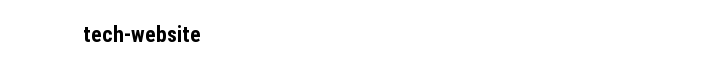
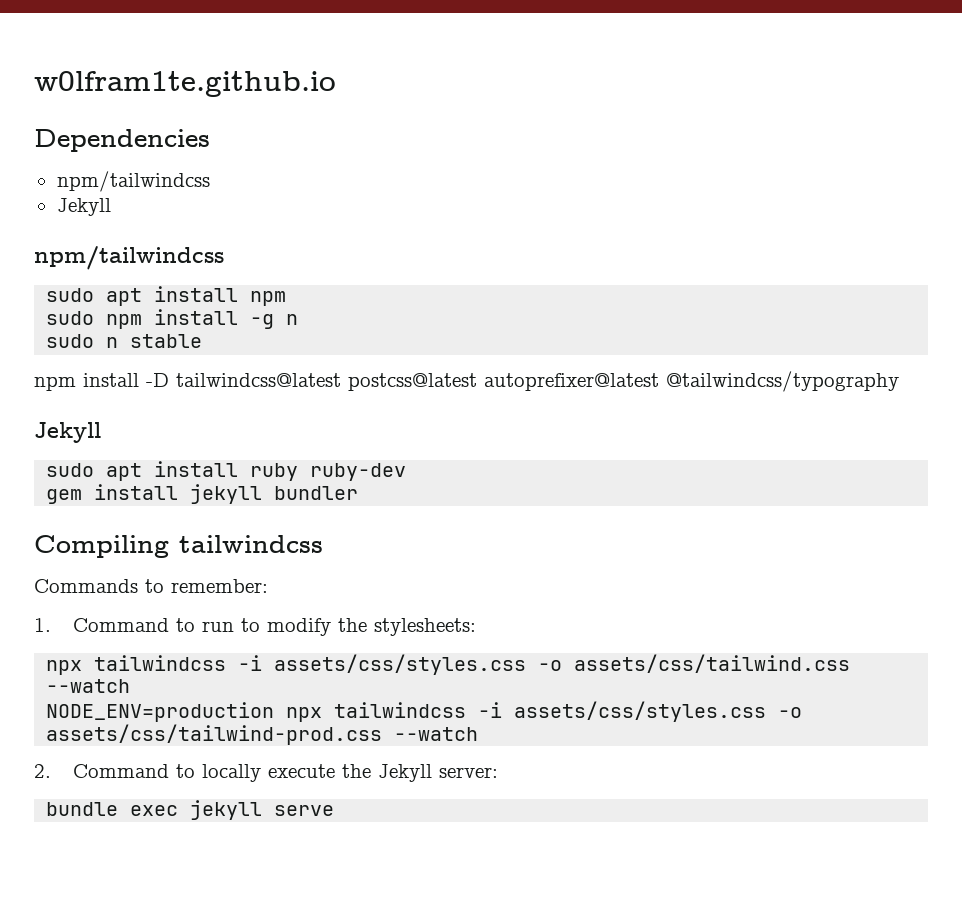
[83,25,201,42] tech-website -> [34,71,336,97] [34,129,210,152] [56,171,210,192] [56,198,111,216] [34,246,224,270] [46,286,287,306] [46,309,299,329] [46,334,203,348] [34,371,899,392] [34,422,101,443] [46,461,407,481] [46,484,359,504] [34,535,323,558] [34,579,268,593] [34,618,476,636] [46,654,851,675] [46,679,131,693] [46,701,803,722] [46,724,479,745] [34,764,498,782] [46,800,335,820] w0lfram1te.github.io // Dependencies // npm/tailwindcss // Jekyll // npm/tailwindcss // sudo apt install npm // sudo npm install -g n // sudo n stable // npm install -D tailwindcss@latest postcss@latest autoprefixer@latest @tailwindcss/typography // Jekyll // sudo apt install ruby ruby-dev // gem install jekyll bundler // Compiling tailwindcss // Commands to remember: // 1. Command to run to modify the stylesheets: // npx tailwindcss -i assets/css/styles.css -o assets/css/tailwind.css --watch // NODE_ENV=production npx tailwindcss -i assets/css/styles.css -o assets/css/tailwind-prod.css --watch // 2. Command to locally execute the Jekyll server: // bundle exec jekyll serve

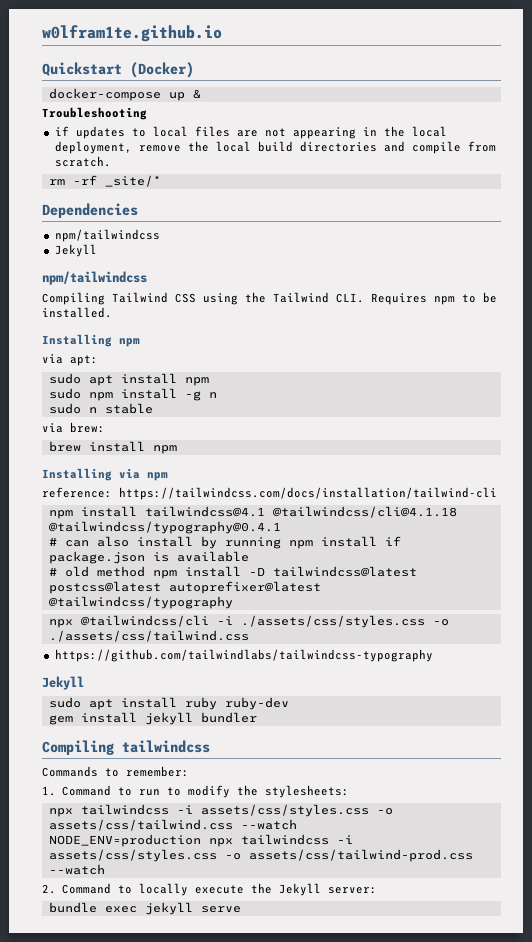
[34,129,210,152] [56,171,210,192] [56,198,111,216] [34,246,224,270] Dependencies // npm/tailwindcss // Jekyll // npm/tailwindcss -> [42,62,194,78] [48,88,201,101] [42,107,147,120] [54,126,447,139] [54,141,496,154] [54,156,111,167] [48,175,161,187] [42,203,138,218] [54,229,160,242] [54,244,97,257] [42,271,147,285] [42,292,497,305] [42,307,112,318] [42,334,140,347] [42,354,98,366] Quickstart (Docker) // docker-compose up & // Troubleshooting // if updates to local files are not appearing in the local deployment, remove the local build directories and compile from scratch. // rm -rf _site/* // Dependencies // npm/tailwindcss // Jekyll // npm/tailwindcss // Compiling Tailwind CSS using the Tailwind CLI. Requires npm to be installed. // Installing npm // via apt:
(203, 341) none -> [42,422,105,433] [48,441,177,454] [42,468,168,481] [42,487,497,500] [48,506,457,519] [48,521,281,534] [48,536,401,549] [48,551,249,564] [48,566,145,577] via brew: // brew install npm // Installing via npm // reference: https://tailwindcss.com/docs/installation/tailwind-cli // npm install tailwindcss@4.1 @tailwindcss/cli@4.1.18 @tailwindcss/typography@0.4.1 // # can also install by running npm install if package.json is available // # old method
(899, 381) none -> [48,615,449,628] [48,630,249,642] [54,649,433,662] // npx @tailwindcss/cli -i ./assets/css/styles.css -o ./assets/css/tailwind.css // https://github.com/tailwindlabs/tailwindcss-typography

